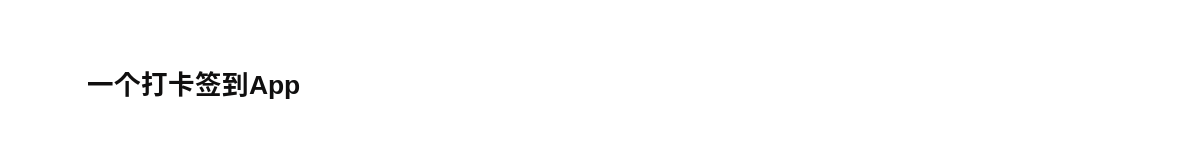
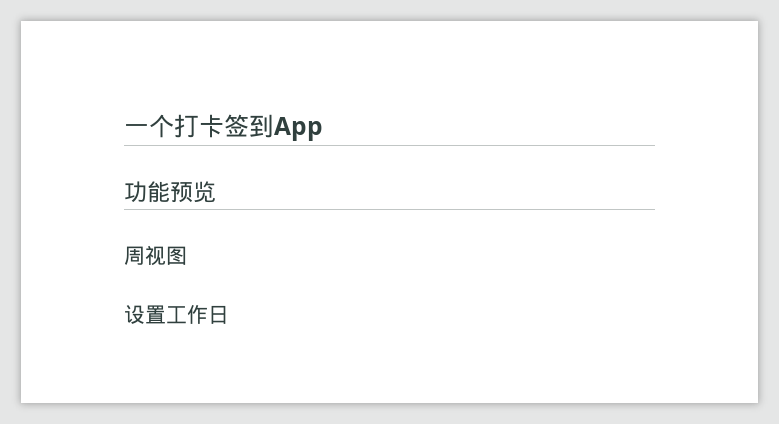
(300, 87) none -> [124,181,216,203] [124,245,187,266] [124,305,229,324] // 功能预览 // 周视图 // 设置工作日

